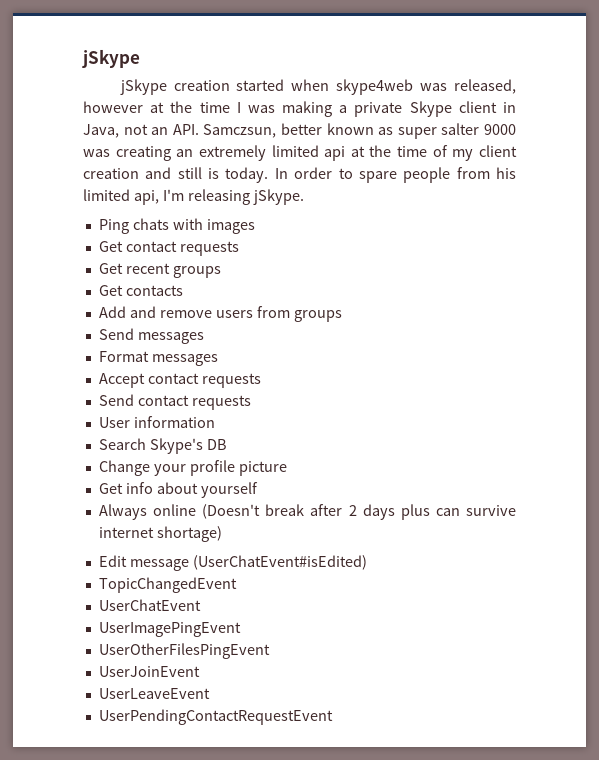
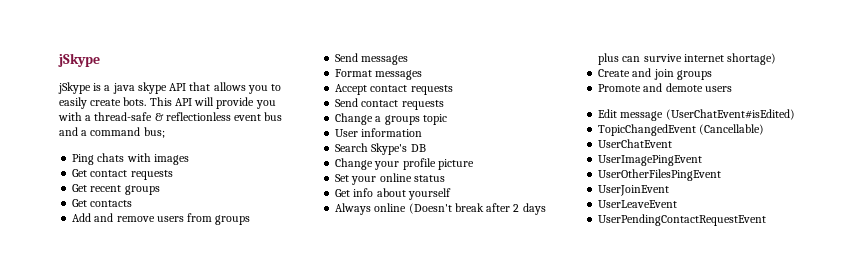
[173,79,516,95] [83,101,516,117] [83,123,517,139] [83,145,517,161] [83,167,516,183] [83,189,304,205] creation started when skype4web was released, however at the time I was making a private Skype client in Java, not an API. Samczsun, better known as super salter 9000 was creating an extremely limited api at the time of my client creation and still is today. In order to spare people from his limited api, I'm releasing jSkype. -> [93,82,282,94] [59,97,276,109] [58,112,283,121] [59,127,165,138] is a java skype API that allows you to easily create bots. This API will provide you with a thread-safe & reflectionless event bus and a command bus;
(251, 402) none -> [335,113,447,125] // Change a groups topic
(287, 468) none -> [335,173,445,185] // Set your online status
(222, 534) none -> [598,68,712,80] [598,83,732,92] // Create and join groups // Promote and demote users
(237, 585) none -> [699,124,765,135] (Cancellable)

